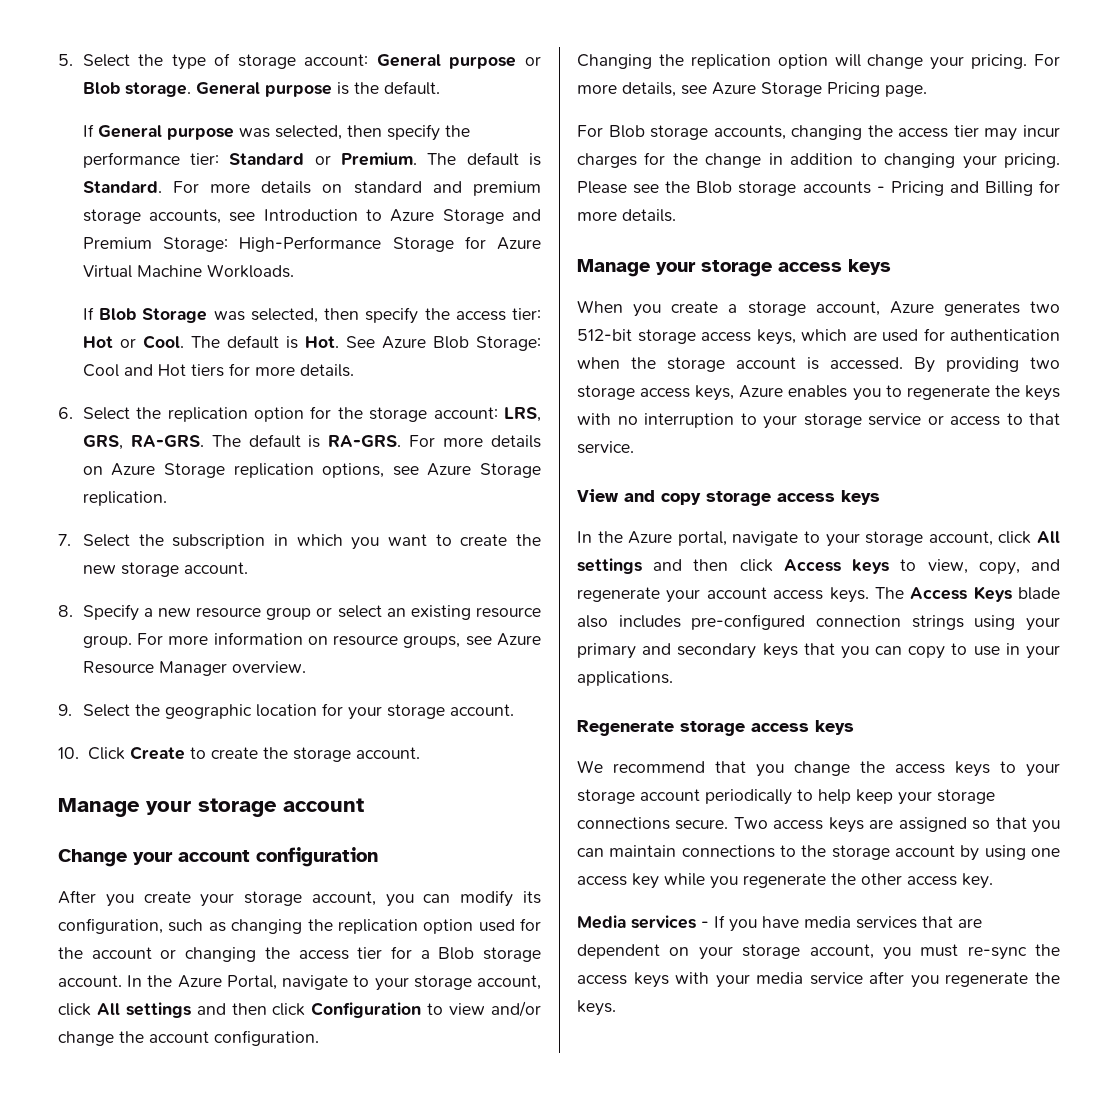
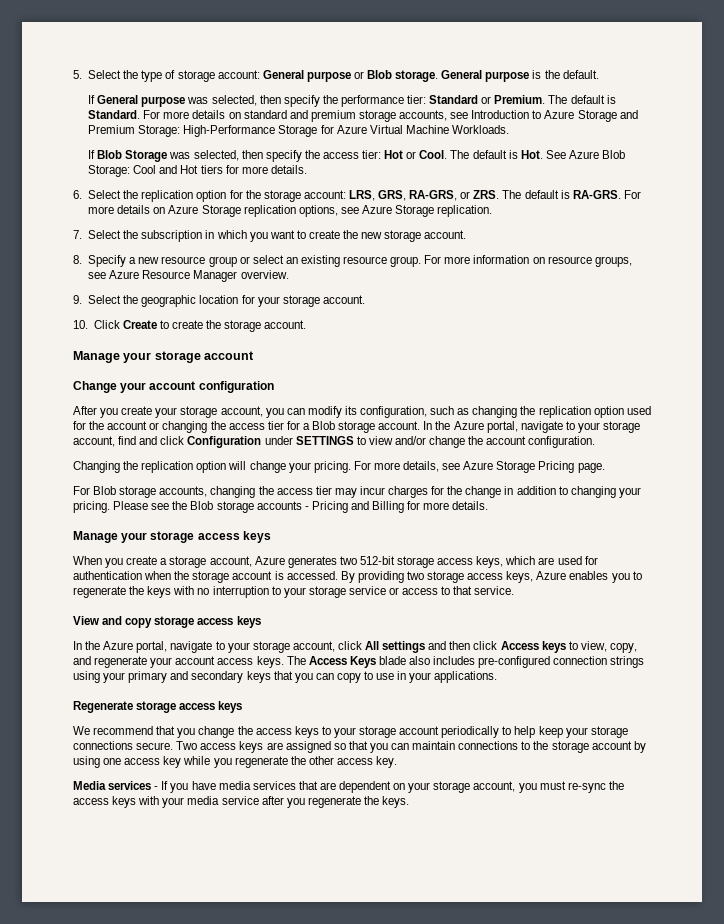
[130,435,204,447] RA-GRS. -> [409,190,500,201] RA-GRS, or ZRS.
[226,975,541,991] [58,1002,422,1018] Portal, navigate to your storage account, click All settings and then click Configuration -> [486,421,641,433] [73,436,354,448] portal, navigate to your storage account, find and click Configuration under SETTINGS

